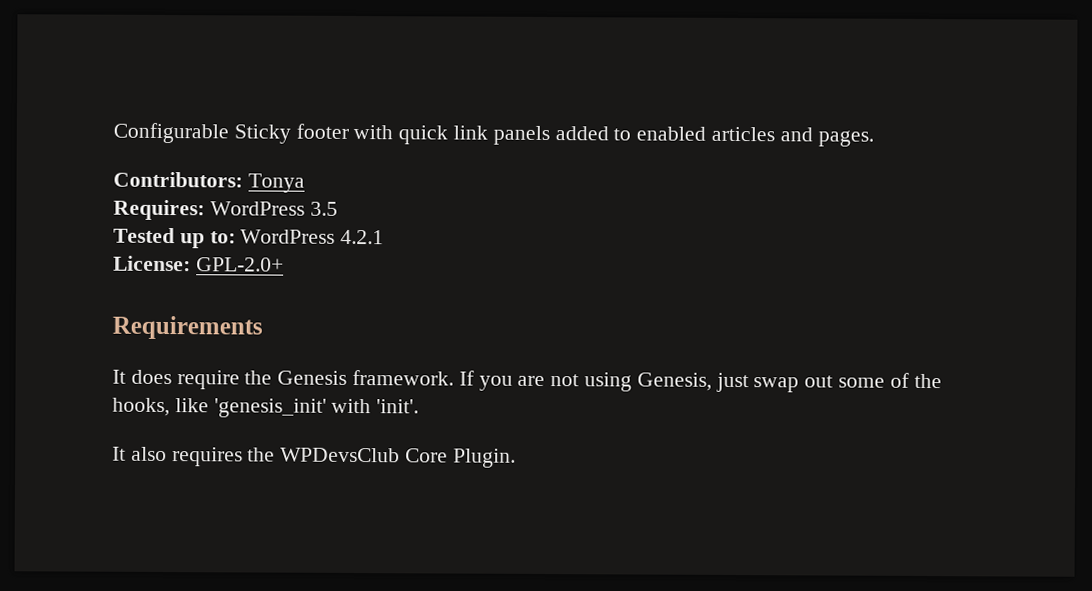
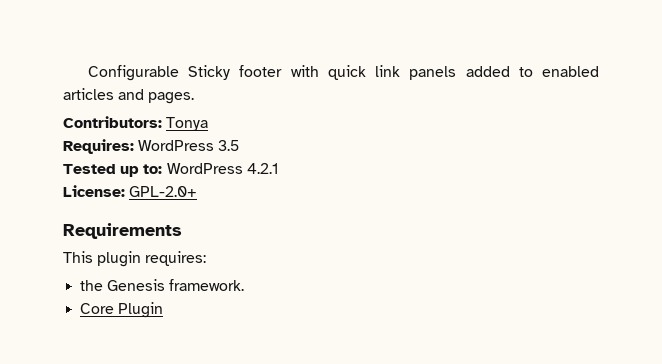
[112,369,240,390] It does require -> [63,251,207,267] This plugin requires: //
[458,370,942,393] [112,397,420,418] [112,446,516,468] If you are not using Genesis, just swap out some of the hooks, like 'genesis_init' with 'init'. // It also requires the WPDevsClub Core Plugin. -> [80,302,164,318] // Core Plugin

